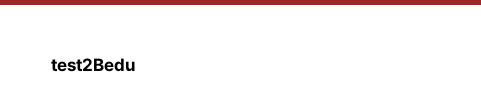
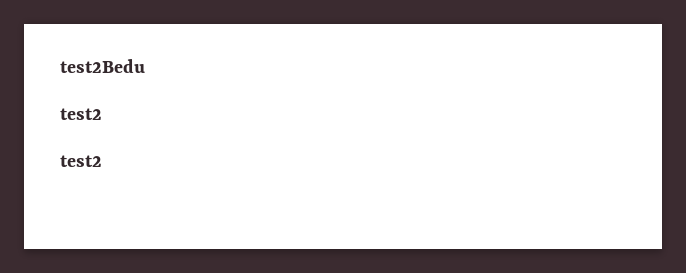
(135, 65) none -> [60,108,102,120] [60,155,102,167] // test2 // test2

